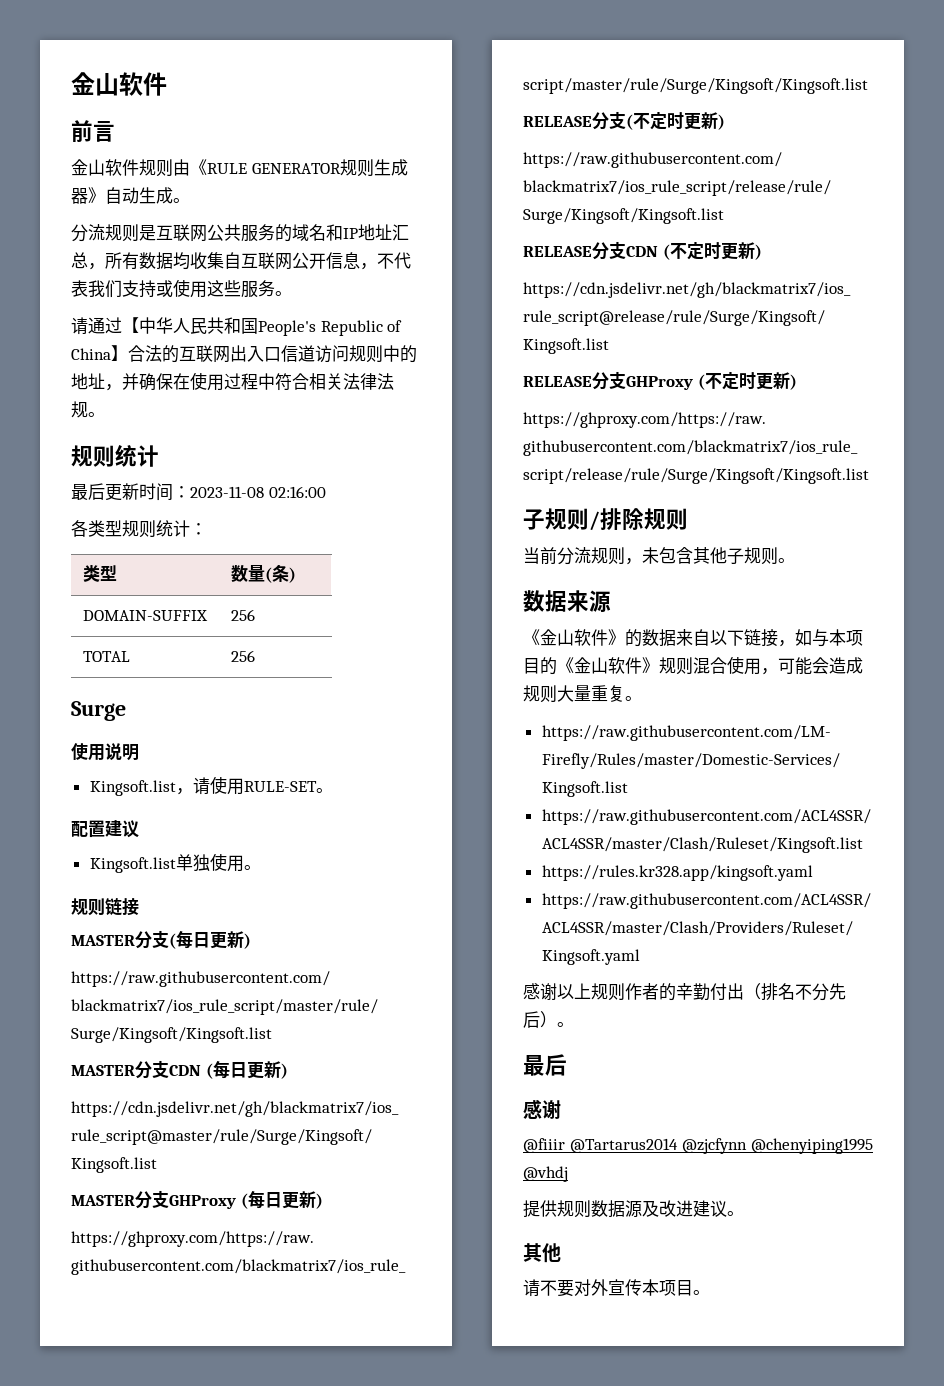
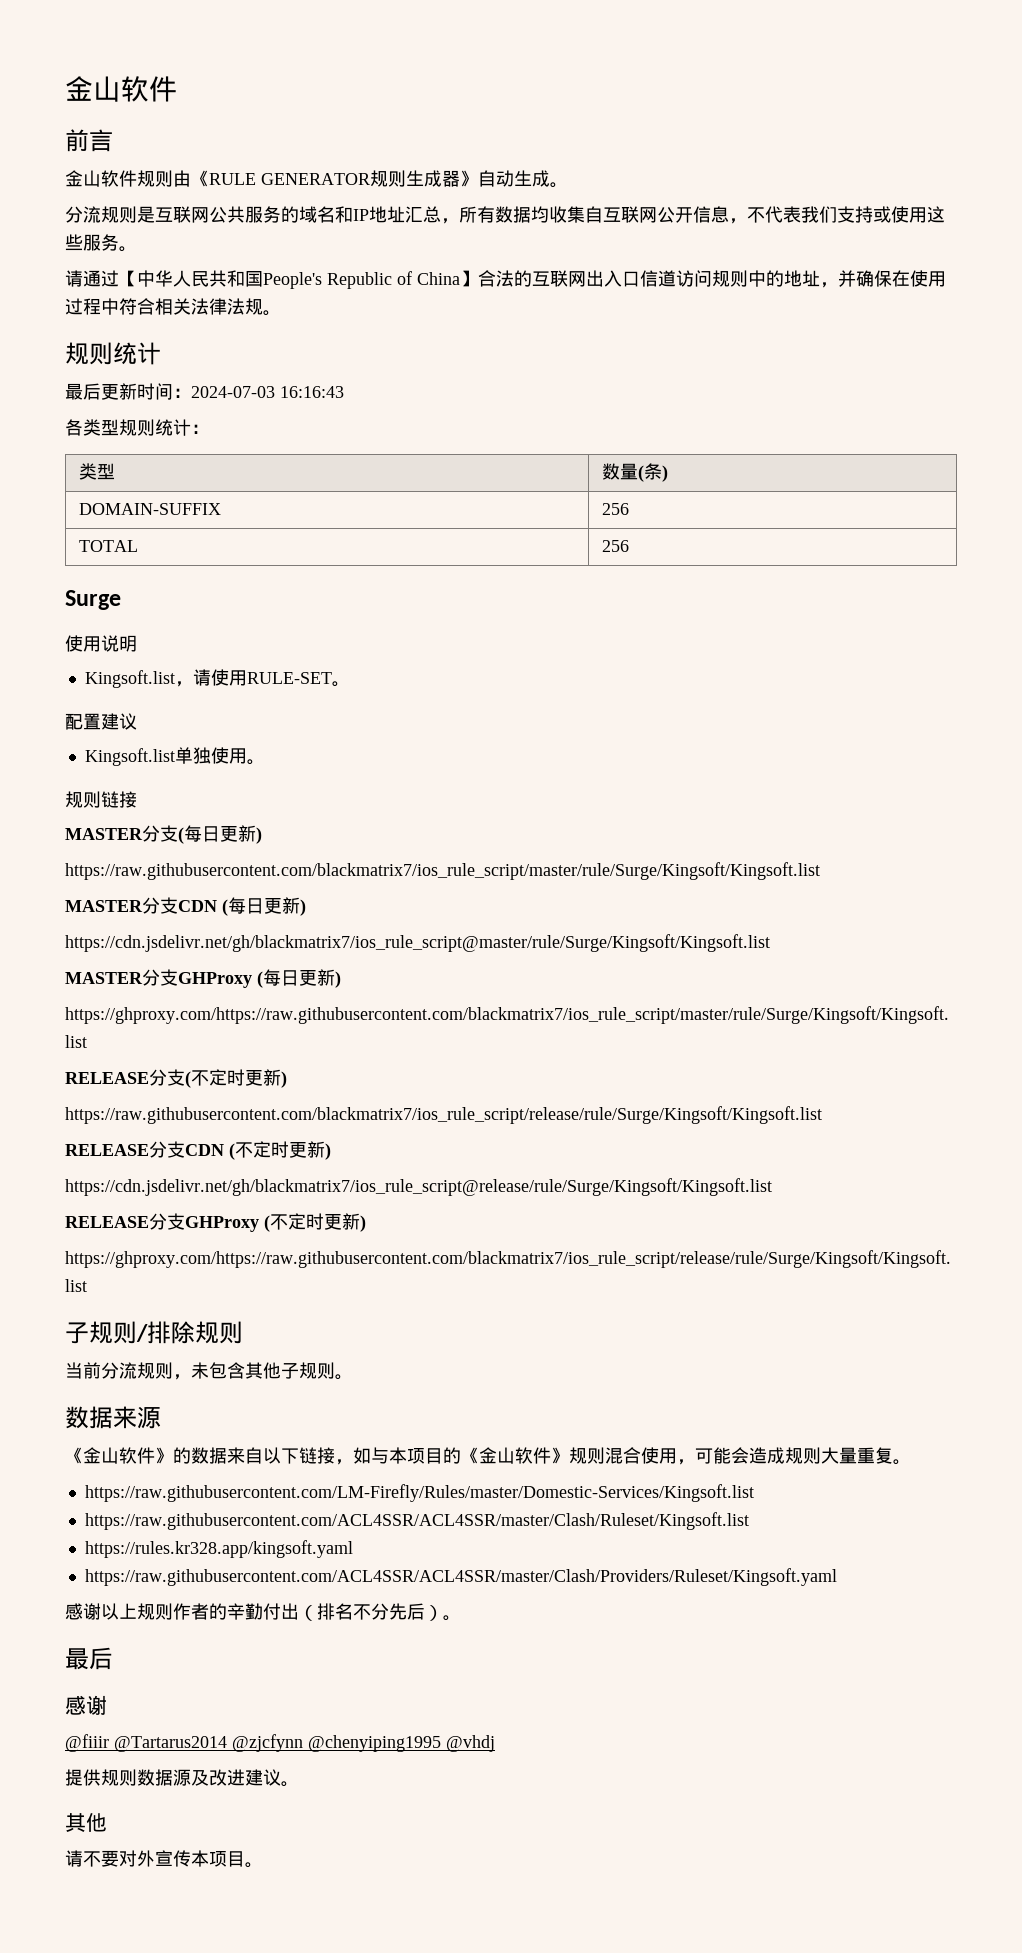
[190,486,326,498] 2023-11-08 02:16:00 -> [191,386,344,398] 2024-07-03 16:16:43

